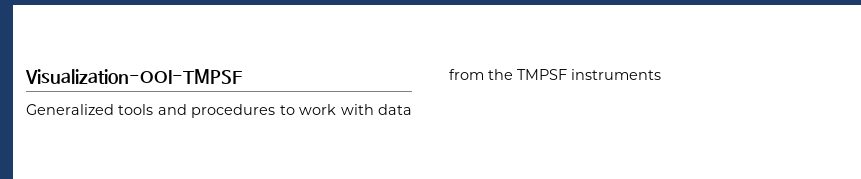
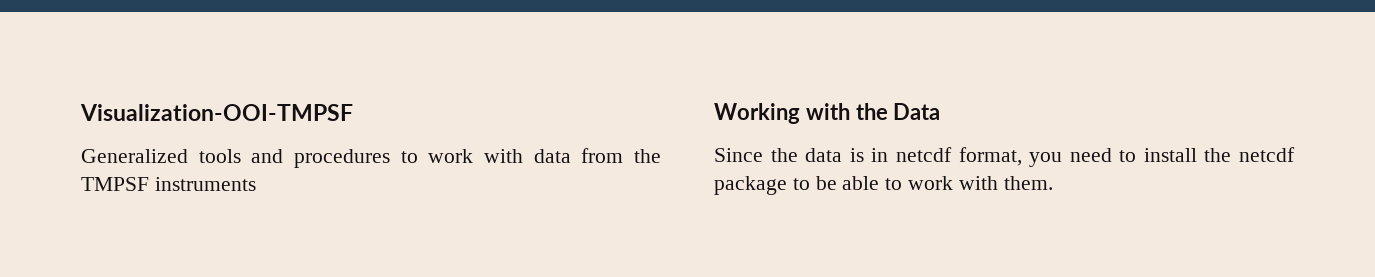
(661, 74) none -> [714,103,941,124] [714,147,1295,167] [714,176,1053,195] // Working with the Data // Since the data is in netcdf format, you need to install the netcdf package to be able to work with them.

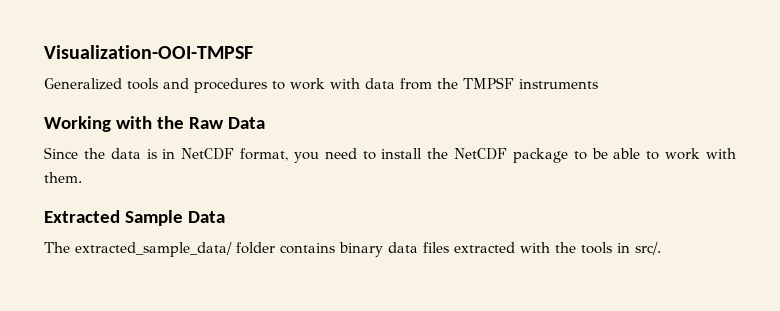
(888, 111) none -> [188,117,224,129] Raw
[895,147,952,162] netcdf -> [181,148,235,160] NetCDF
[1239,147,1295,162] netcdf -> [454,148,508,160] NetCDF
(1053, 183) none -> [44,210,225,226] [44,242,661,257] // Extracted Sample Data // The extracted_sample_data/ folder contains binary data files extracted with the tools in src/.

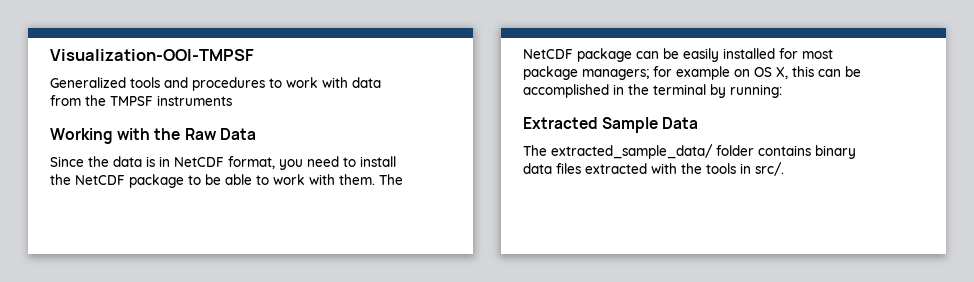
(82, 177) none -> [379,174,403,185] [523,48,833,62] [523,66,861,80] [523,84,782,98] The NetCDF package can be easily installed for most package managers; for example on OS X, this can be accomplished in the terminal by running:

